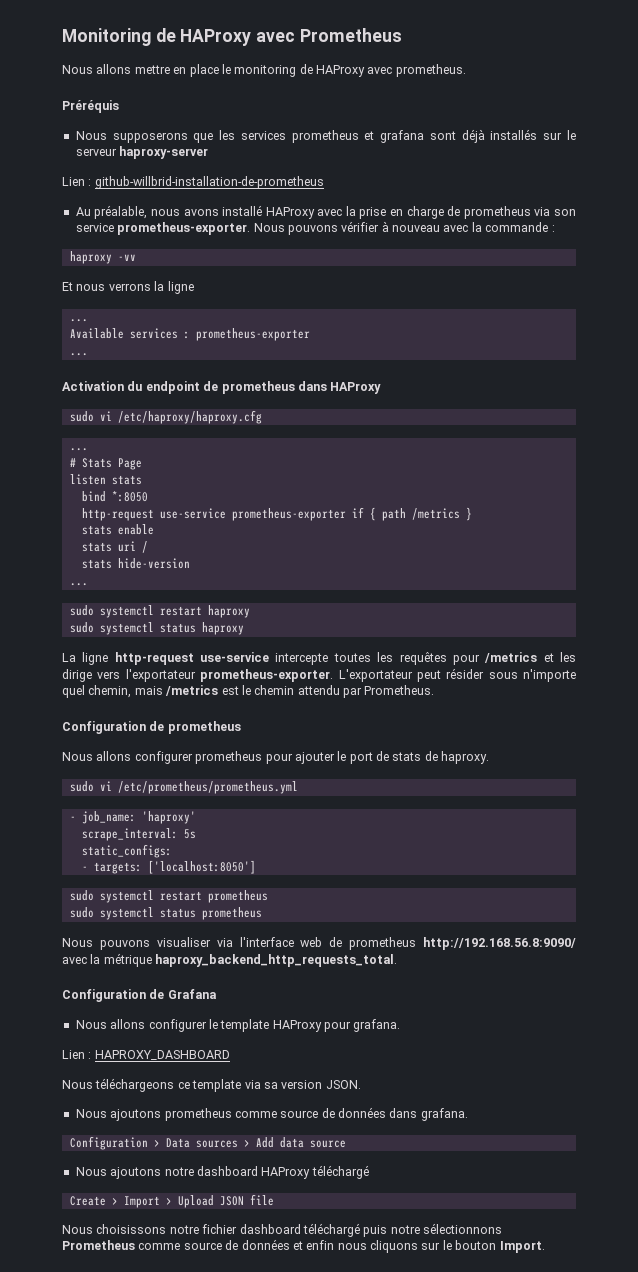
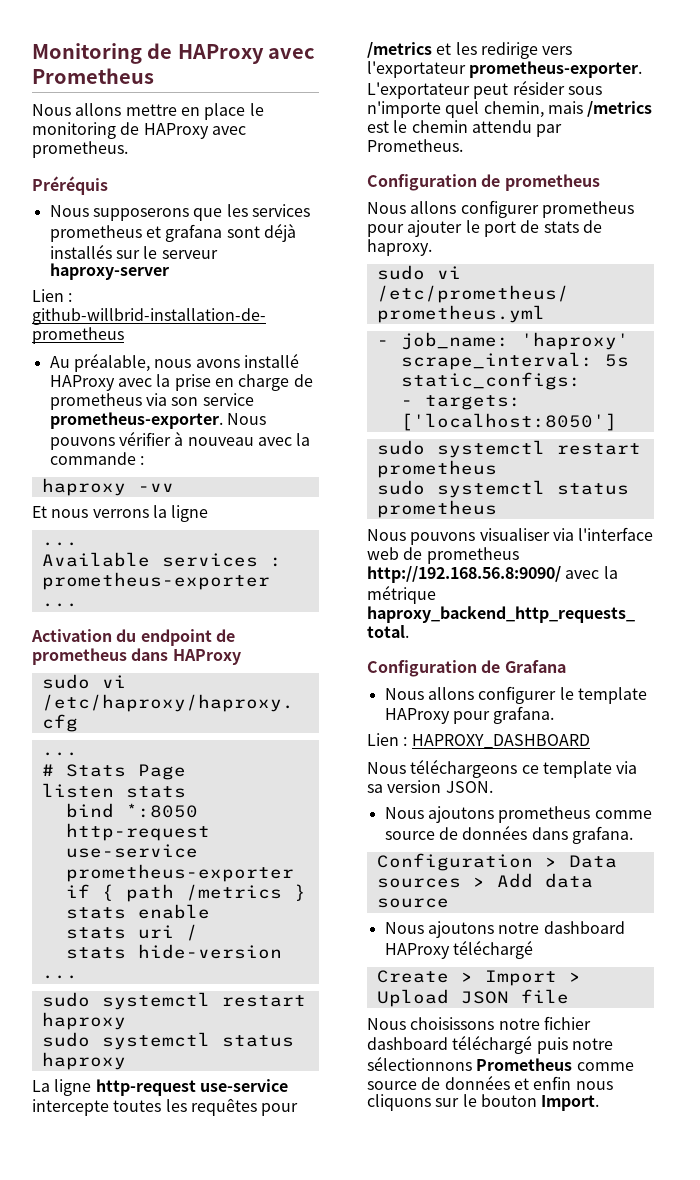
[62,669,92,682] dirige -> [480,42,538,59] redirige

